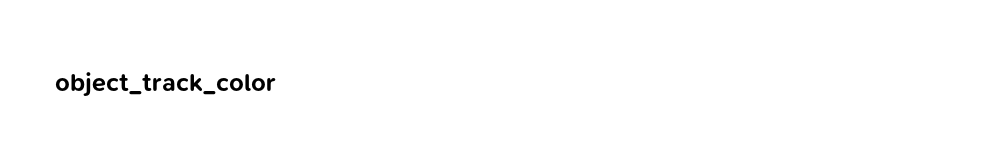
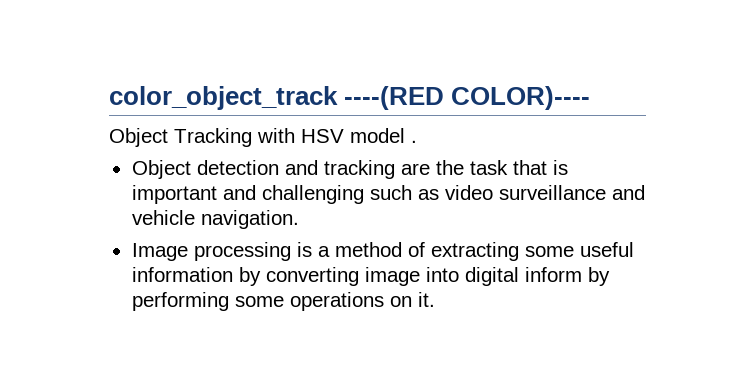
[55,72,276,97] object_track_color -> [109,86,591,110] [109,128,417,147] [131,160,568,179] [131,185,645,204] [131,210,299,229] [131,242,634,261] [131,267,610,286] [131,292,435,311] color_object_track ----(RED COLOR)---- // Object Tracking with HSV model . // Object detection and tracking are the task that is important and challenging such as video surveillance and vehicle navigation. // Image processing is a method of extracting some useful information by converting image into digital inform by performing some operations on it.

